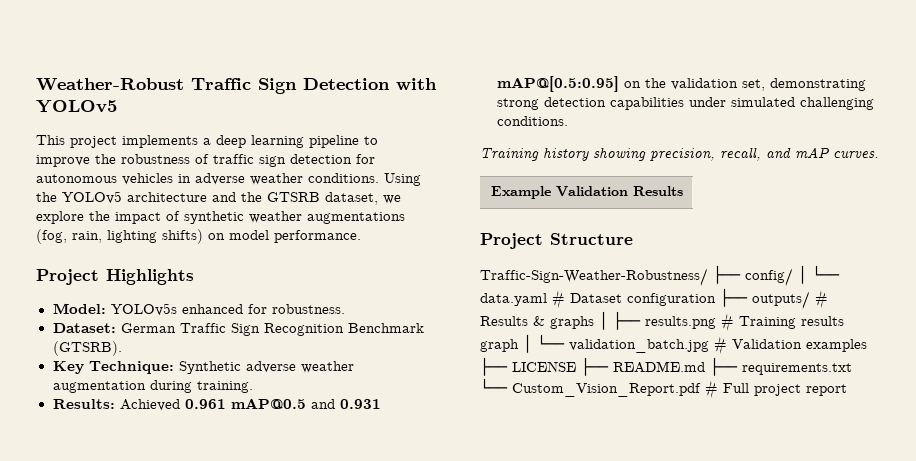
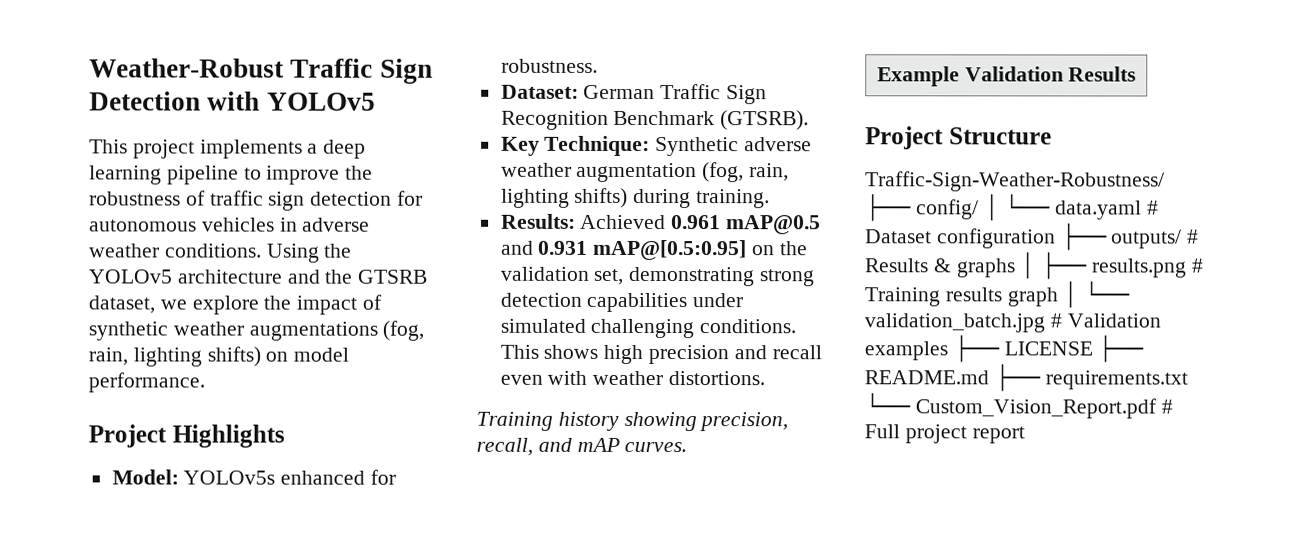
(146, 387) none -> [702,162,790,183] [500,187,629,208] (fog, rain, lighting shifts)
(568, 121) none -> [499,344,822,365] [499,370,766,386] This shows high precision and recall even with weather distortions.

